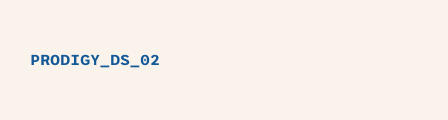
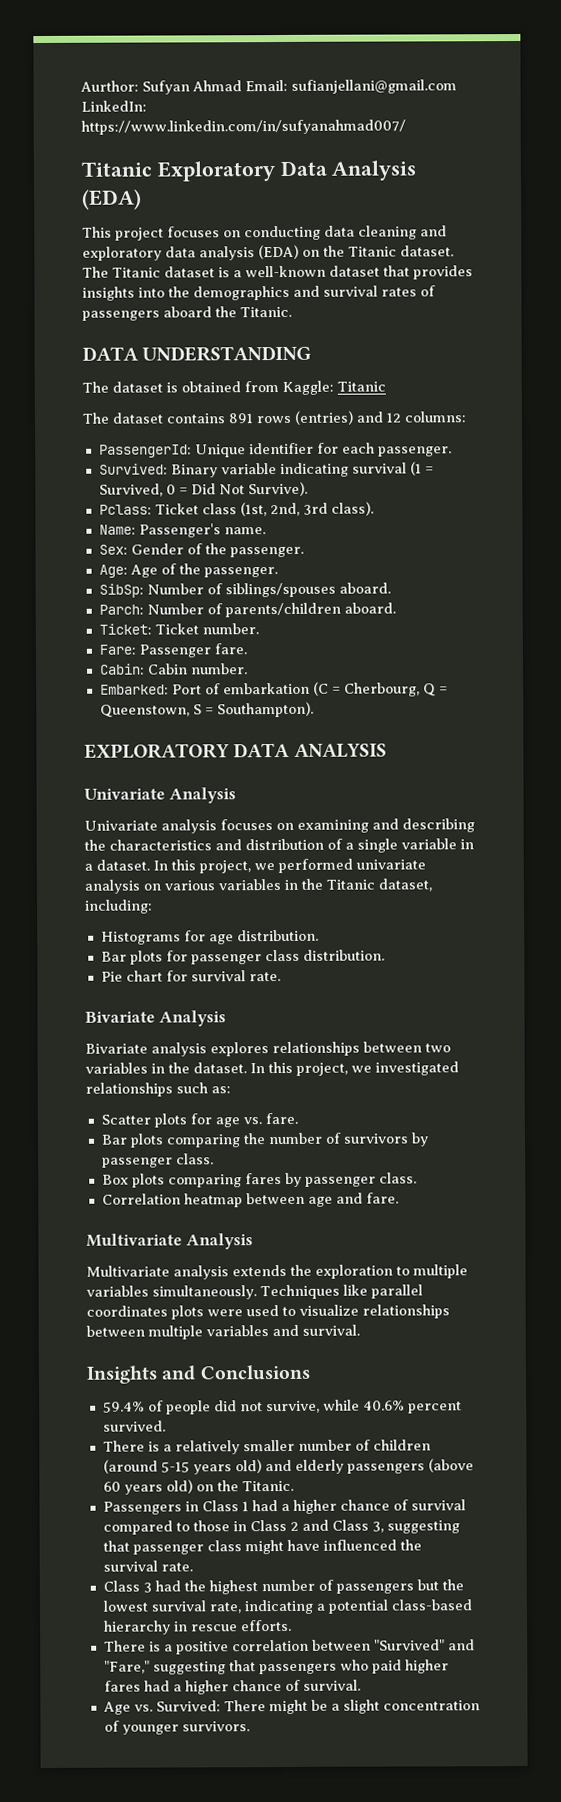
[30,54,160,68] PRODIGY_DS_02 -> [80,79,457,95] [81,100,147,112] [81,119,406,135] [81,160,417,182] [82,188,142,210] [82,225,447,241] [82,244,454,261] [82,265,473,280] [82,285,436,301] [82,306,292,321] [82,345,312,362] [82,380,386,395] [82,410,466,425] [98,442,452,458] [98,461,434,478] [98,481,308,497] [98,501,374,517] [98,523,266,538] [98,543,304,558] [98,563,278,578] [98,582,391,598] [98,602,396,618] [98,623,259,635] [98,643,247,658] [99,663,248,675] [99,681,448,697] [99,701,314,718] [84,742,387,759] [84,787,236,804] [84,818,475,834] [84,838,474,853] [84,858,426,874] [84,878,432,894] [84,899,153,914] [100,929,319,945] [100,949,385,965] [100,970,281,982] [85,1010,226,1027] [85,1041,451,1057] [85,1061,459,1076] [85,1082,231,1097] [100,1112,298,1128] [100,1132,429,1148] [101,1153,214,1168] [101,1172,417,1188] [101,1192,399,1208] [86,1233,253,1250] [86,1264,468,1280] [86,1284,423,1300] [86,1304,450,1320] [86,1324,360,1340] [86,1364,311,1384] [102,1399,462,1415] [102,1420,166,1432] [102,1439,431,1455] [102,1458,474,1475] [102,1479,294,1495] [102,1499,466,1515] [102,1519,460,1535] [102,1539,422,1555] [102,1560,193,1572] [102,1579,464,1595] [102,1599,472,1615] [103,1619,292,1635] [103,1639,475,1655] [103,1659,449,1675] [103,1679,361,1695] [102,1699,480,1715] [103,1720,250,1735] Aurthor: Sufyan Ahmad Email: sufianjellani@gmail.com LinkedIn: https://www.linkedin.com/in/sufyanahmad007/ // Titanic Exploratory Data Analysis (EDA) // This project focuses on conducting data cleaning and exploratory data analysis (EDA) on the Titanic dataset. The Titanic dataset is a well-known dataset that provides insights into the demographics and survival rates of passengers aboard the Titanic. // DATA UNDERSTANDING // The dataset is obtained from Kaggle: Titanic // The dataset contains 891 rows (entries) and 12 columns: // PassengerId: Unique identifier for each passenger. // Survived: Binary variable indicating survival (1 = Survived, 0 = Did Not Survive). // Pclass: Ticket class (1st, 2nd, 3rd class). // Name: Passenger's name. // Sex: Gender of the passenger. // Age: Age of the passenger. // SibSp: Number of siblings/spouses aboard. // Parch: Number of parents/children aboard. // Ticket: Ticket number. // Fare: Passenger fare. // Cabin: Cabin number. // Embarked: Port of embarkation (C = Cherbourg, Q = Queenstown, S = Southampton). // EXPLORATORY DATA ANALYSIS // Univariate Analysis // Univariate analysis focuses on examining and describing the characteristics and distribution of a single variable in a dataset. In this project, we performed univariate analysis on various variables in the Titanic dataset, including: // Histograms for age distribution. // Bar plots for passenger class distribution. // Pie chart for survival rate. // Bivariate Analysis // Bivariate analysis explores relationships between two variables in the dataset. In this project, we investigated relationships such as: // Scatter plots for age vs. fare. // Bar plots comparing the number of survivors by passenger class. // Box plots comparing fares by passenger class. // Correlation heatmap between age and fare. // Multivariate Analysis // Multivariate analysis extends the exploration to multiple variables simultaneously. Techniques like parallel coordinates plots were used to visualize relationships between multiple variables and survival. // Insights and Conclusions // 59.4% of people did not survive, while 40.6% percent survived. // There is a relatively smaller number of children (around 5-15 years old) and elderly passengers (above 60 years old) on the Titanic. // Passengers in Class 1 had a higher chance of survival compared to those in Class 2 and Class 3, suggesting that passenger class might have influenced the survival rate. // Class 3 had the highest number of passengers but the lowest survival rate, indicating a potential class-based hierarchy in rescue efforts. // There is a positive correlation between "Survived" and "Fare," suggesting that passengers who paid higher fares had a higher chance of survival. // Age vs. Survived: There might be a slight concentration of younger survivors.

